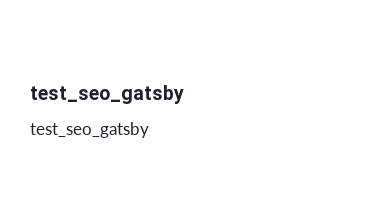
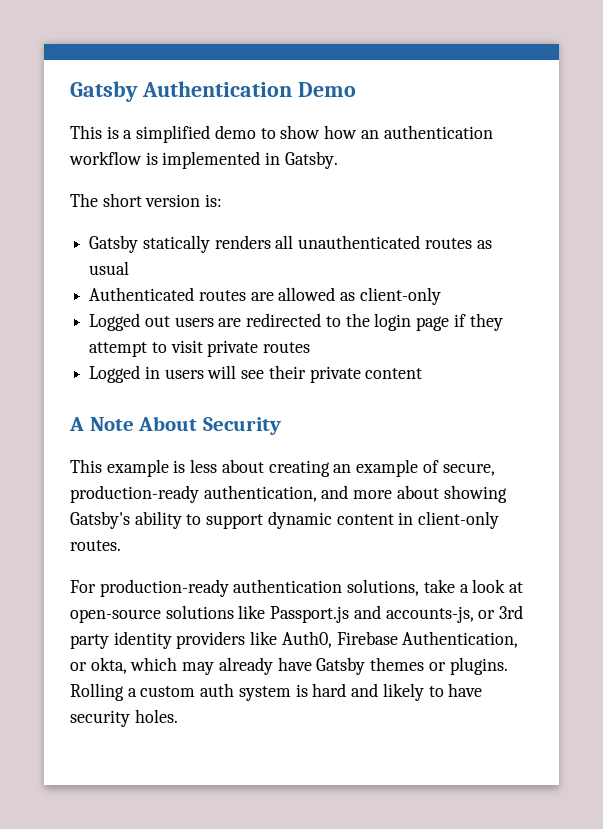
[30,85,184,104] [30,122,149,138] test_seo_gatsby // test_seo_gatsby -> [70,81,356,102] [70,125,493,143] [69,151,338,169] [70,193,223,207] [89,235,492,253] [89,261,130,275] [89,287,441,305] [89,313,503,331] [89,340,311,357] [89,365,423,383] [69,416,281,435] [70,459,495,477] [70,485,507,503] [70,511,500,529] [70,540,121,551] [70,579,524,597] [70,605,524,623] [70,631,519,649] [70,657,508,675] [70,683,483,701] [70,709,178,727] Gatsby Authentication Demo // This is a simplified demo to show how an authentication workflow is implemented in Gatsby. // The short version is: // Gatsby statically renders all unauthenticated routes as usual // Authenticated routes are allowed as client-only // Logged out users are redirected to the login page if they attempt to visit private routes // Logged in users will see their private content // A Note About Security // This example is less about creating an example of secure, production-ready authentication, and more about showing Gatsby's ability to support dynamic content in client-only routes. // For production-ready authentication solutions, take a look at open-source solutions like Passport.js and accounts-js, or 3rd party identity providers like Auth0, Firebase Authentication, or okta, which may already have Gatsby themes or plugins. Rolling a custom auth system is hard and likely to have security holes.

